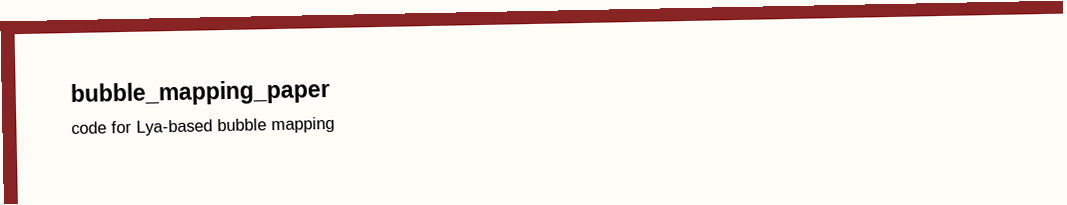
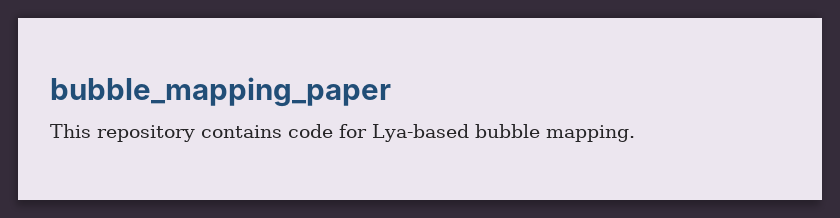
(330, 93) none -> [50,124,282,142] This repository contains
[271,116,335,134] mapping -> [546,125,635,142] mapping.

